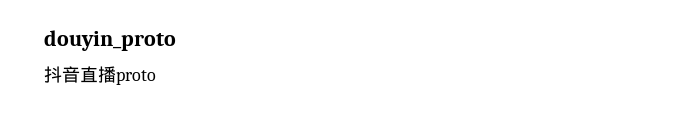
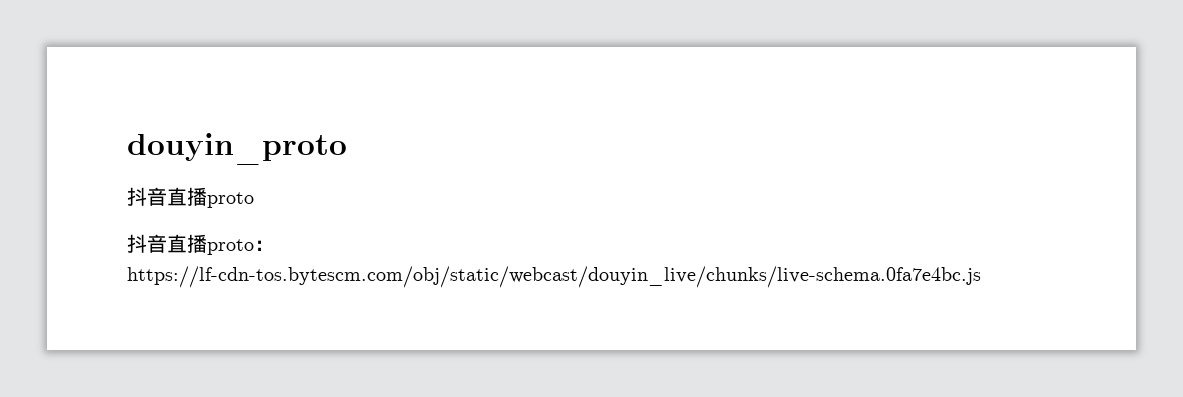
(156, 77) none -> [127,234,274,255] [127,266,981,288] // 抖音直播proto：https://lf-cdn-tos.bytescm.com/obj/static/webcast/douyin_live/chunks/live-schema.0fa7e4bc.js

